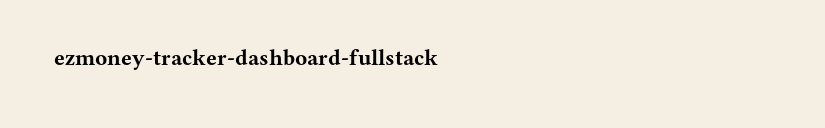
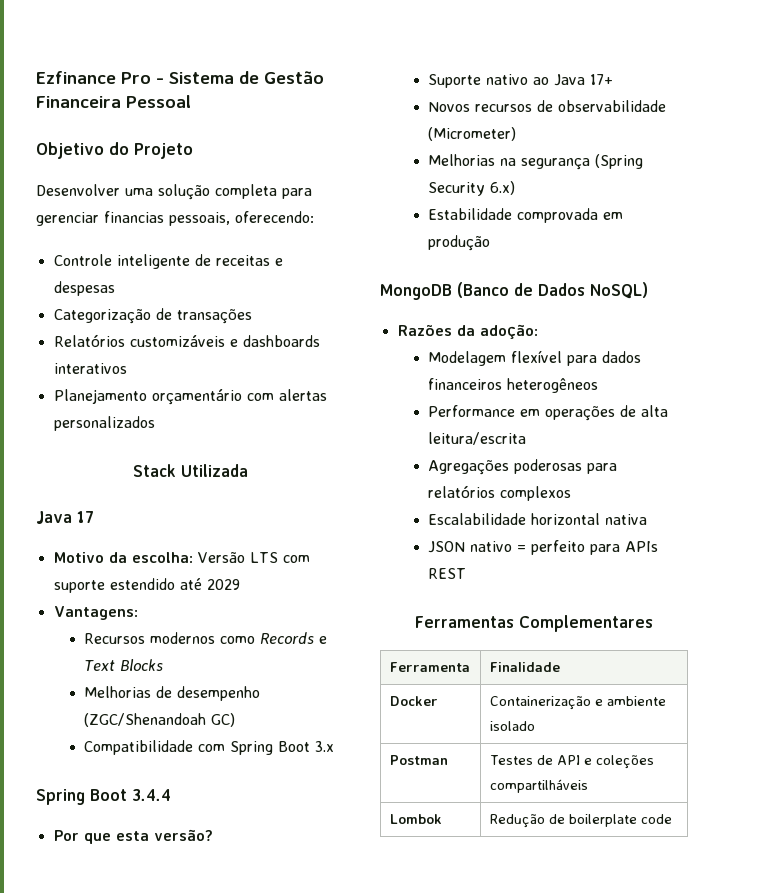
[54,49,438,70] ezmoney-tracker-dashboard-fullstack -> [36,71,324,84] [36,95,191,108] [36,142,193,159] [36,184,312,200] [36,211,314,226] [53,254,283,269] [53,281,115,296] [53,308,252,324] [53,334,320,347] [53,363,127,374] [53,389,327,405] [53,416,155,431] [132,464,248,477] [36,511,94,524] [53,552,310,563] [53,578,240,593] [53,606,138,620] [84,632,328,644] [84,659,164,671] [84,686,261,701] [84,713,236,727] [84,740,335,755] [36,789,171,805] [53,829,213,844] [428,74,614,88] [428,100,667,112] [428,127,517,141] [428,154,644,170] [428,181,516,196] [428,208,624,223] [428,235,491,251] [380,282,648,300] [397,324,538,339] [428,350,642,366] [428,378,599,393] [428,405,669,421] [428,432,527,445] [428,459,618,475] [428,485,572,501] [428,513,648,525] [428,540,659,555] [428,568,467,579] [415,615,653,632] [389,662,470,672] [489,662,560,672] [389,696,438,706] [489,696,666,710] [489,721,535,731] [389,755,448,765] [489,755,654,769] [489,779,588,793] [389,814,442,824] [489,814,672,828] Ezfinance Pro - Sistema de Gestão Financeira Pessoal // Objetivo do Projeto // Desenvolver uma solução completa para gerenciar financias pessoais, oferecendo: // Controle inteligente de receitas e despesas // Categorização de transações // Relatórios customizáveis e dashboards interativos // Planejamento orçamentário com alertas personalizados // Stack Utilizada // Java 17 // Motivo da escolha: Versão LTS com suporte estendido até 2029 // Vantagens: // Recursos modernos como Records e Text Blocks // Melhorias de desempenho (ZGC/Shenandoah GC) // Compatibilidade com Spring Boot 3.x // Spring Boot 3.4.4 // Por que esta versão? // Suporte nativo ao Java 17+ // Novos recursos de observabilidade (Micrometer) // Melhorias na segurança (Spring Security 6.x) // Estabilidade comprovada em produção // MongoDB (Banco de Dados NoSQL) // Razões da adoção: // Modelagem flexível para dados financeiros heterogêneos // Performance em operações de alta leitura/escrita // Agregações poderosas para relatórios complexos // Escalabilidade horizontal nativa // JSON nativo = perfeito para APIs REST // Ferramentas Complementares // Ferramenta | Finalidade // Docker | Containerização e ambiente isolado // Postman | Testes de API e coleções compartilháveis // Lombok | Redução de boilerplate code

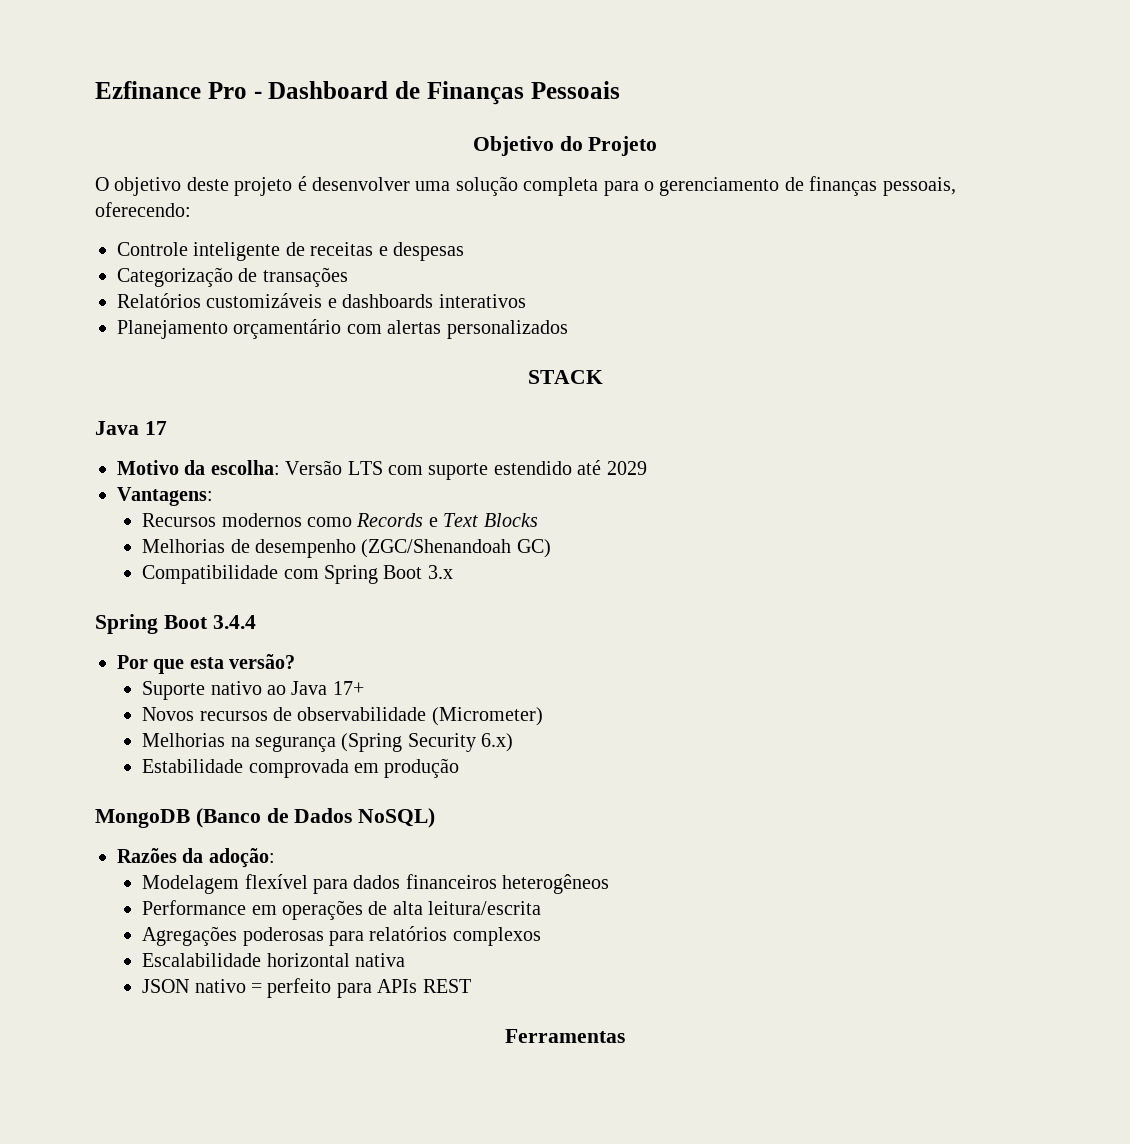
[169,71,324,84] [36,95,191,108] [36,142,193,159] [36,184,312,200] [36,211,164,226] Sistema de Gestão Financeira Pessoal // Objetivo do Projeto // Desenvolver uma solução completa para gerenciar financias -> [268,81,620,105] [472,136,658,156] [95,176,878,196] Dashboard de Finanças Pessoais // Objetivo do Projeto // O objetivo deste projeto é desenvolver uma solução completa para o gerenciamento de finanças
[132,464,248,477] Stack Utilizada -> [527,370,603,384] STACK
[519,615,653,632] [389,662,470,672] [489,662,560,672] [389,696,438,706] [489,696,666,710] [489,721,535,731] [389,755,448,765] [489,755,654,769] [489,779,588,793] [389,814,442,824] [489,814,672,828] Complementares // Ferramenta | Finalidade // Docker | Containerização e ambiente isolado // Postman | Testes de API e coleções compartilháveis // Lombok | Redução de boilerplate code -> (625, 1036) none

